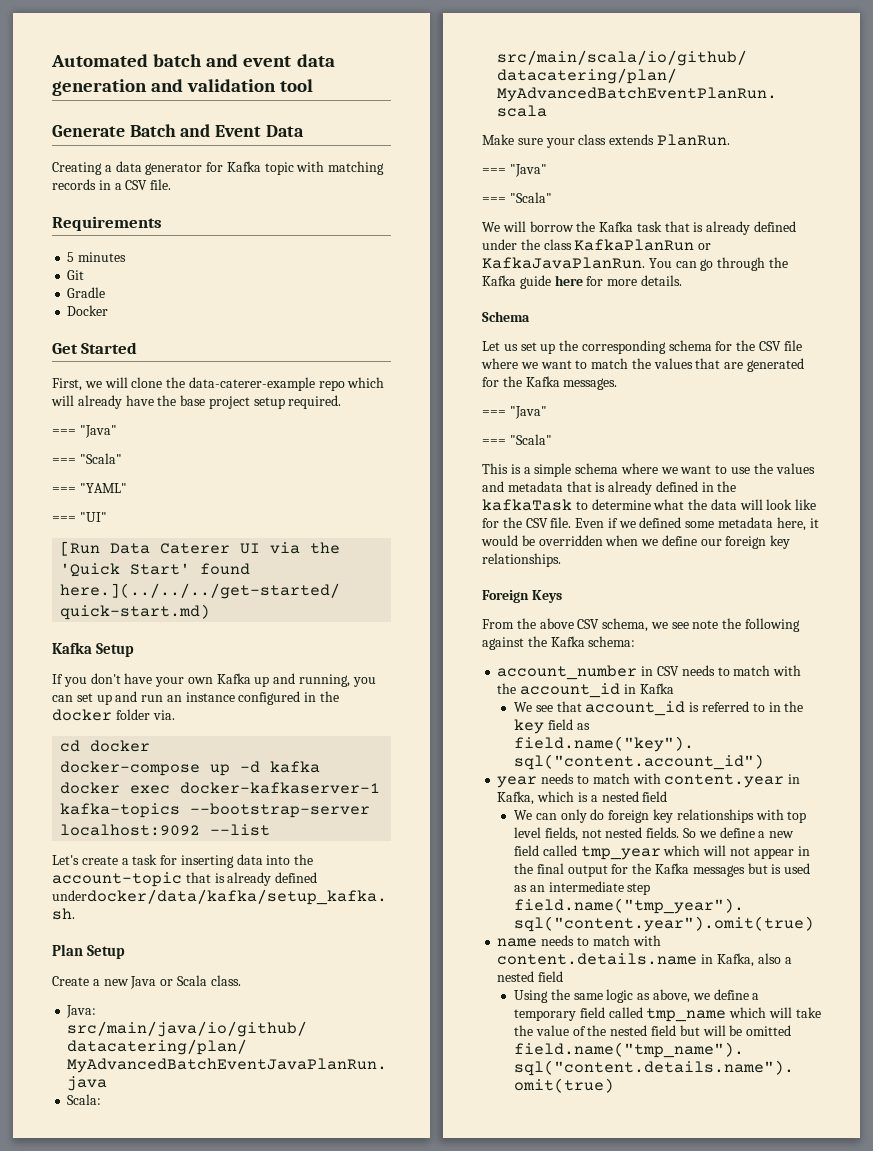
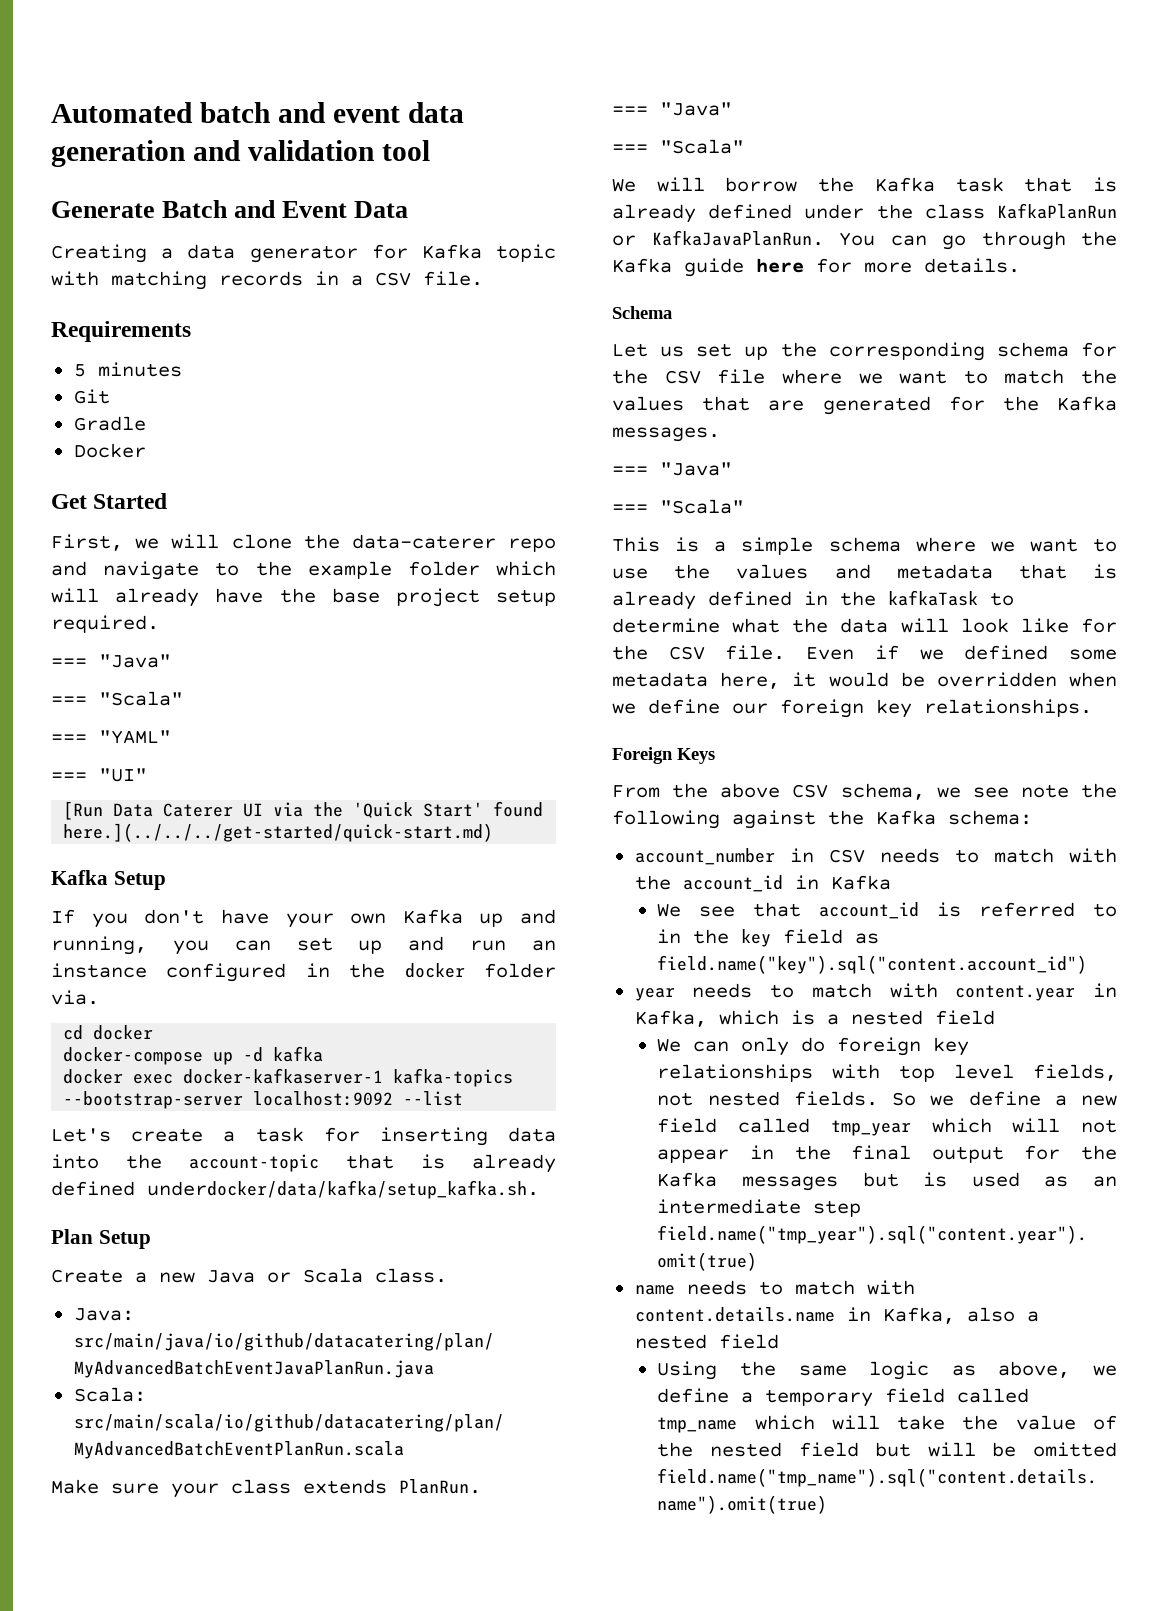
[188,377,345,391] data-caterer-example repo -> [351,534,556,552] [51,561,480,580] data-caterer repo and navigate to the example folder

